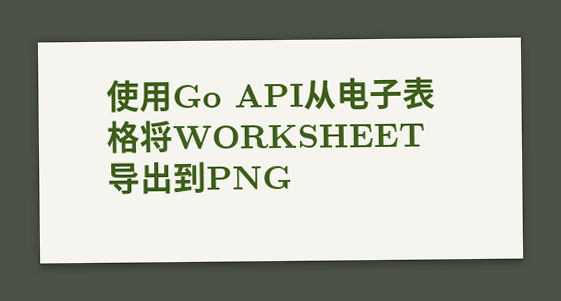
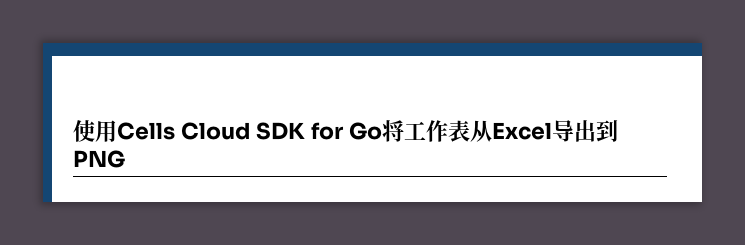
[172,76,436,111] [106,120,425,154] Go API从电子表格将WORKSHEET -> [117,120,552,142] Cells Cloud SDK for Go将工作表从Excel

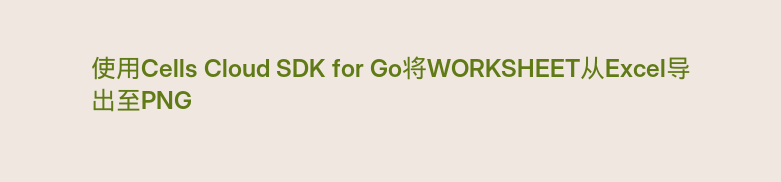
[403,120,470,142] 工作表 -> [427,59,581,77] WORKSHEET
[595,120,618,142] 到 -> [116,89,141,111] 至

